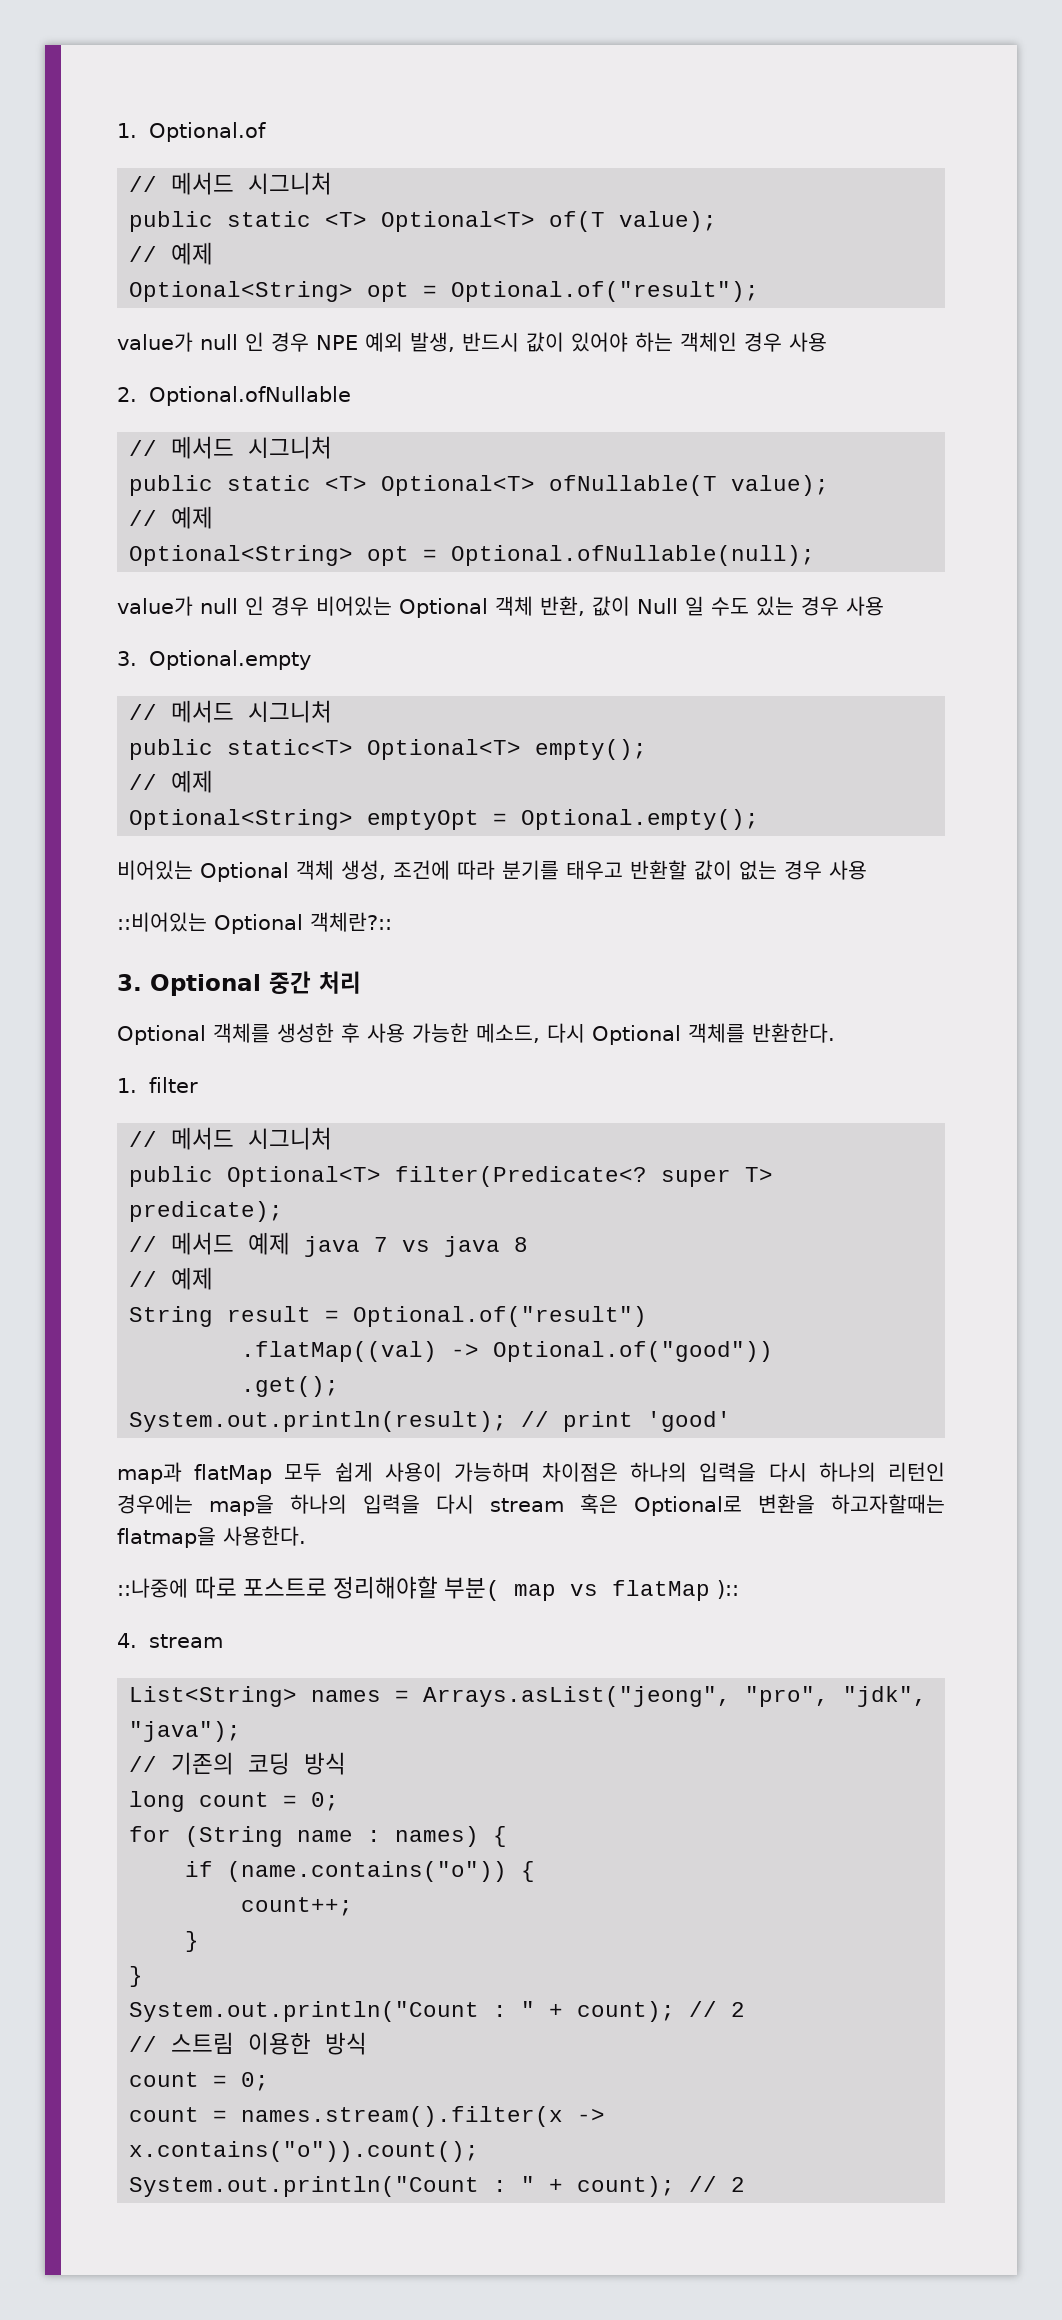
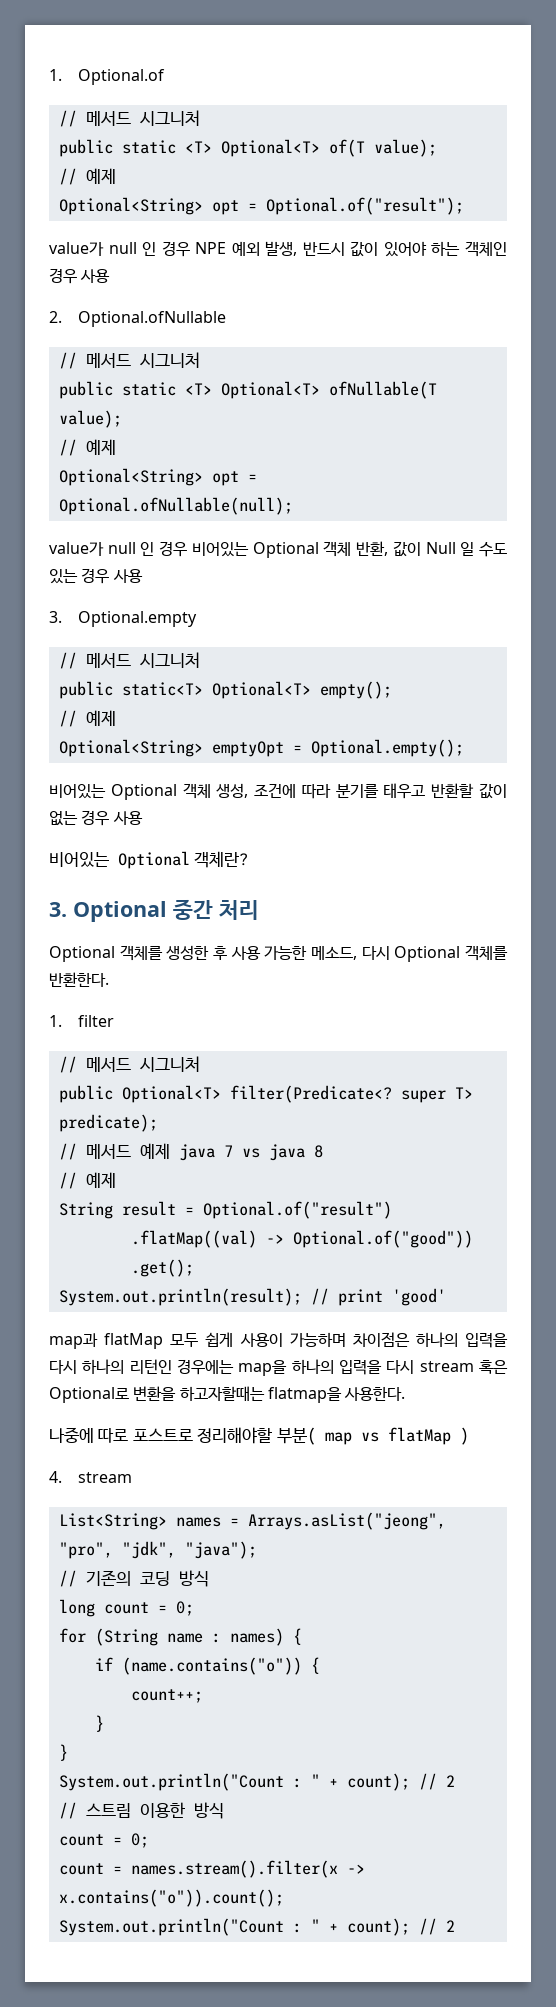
[117,912,392,934] ::비어있는 Optional 객체란?:: -> [49,851,249,869] 비어있는 Optional 객체란?
[117,1578,188,1598] ::나중에 -> [49,1427,94,1443] 나중에
[717,1580,740,1599] ):: -> [459,1427,469,1445] )

